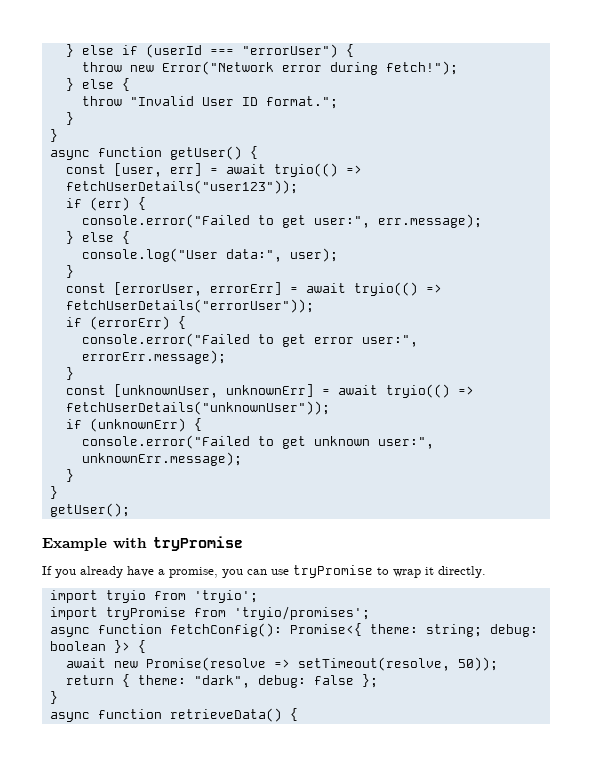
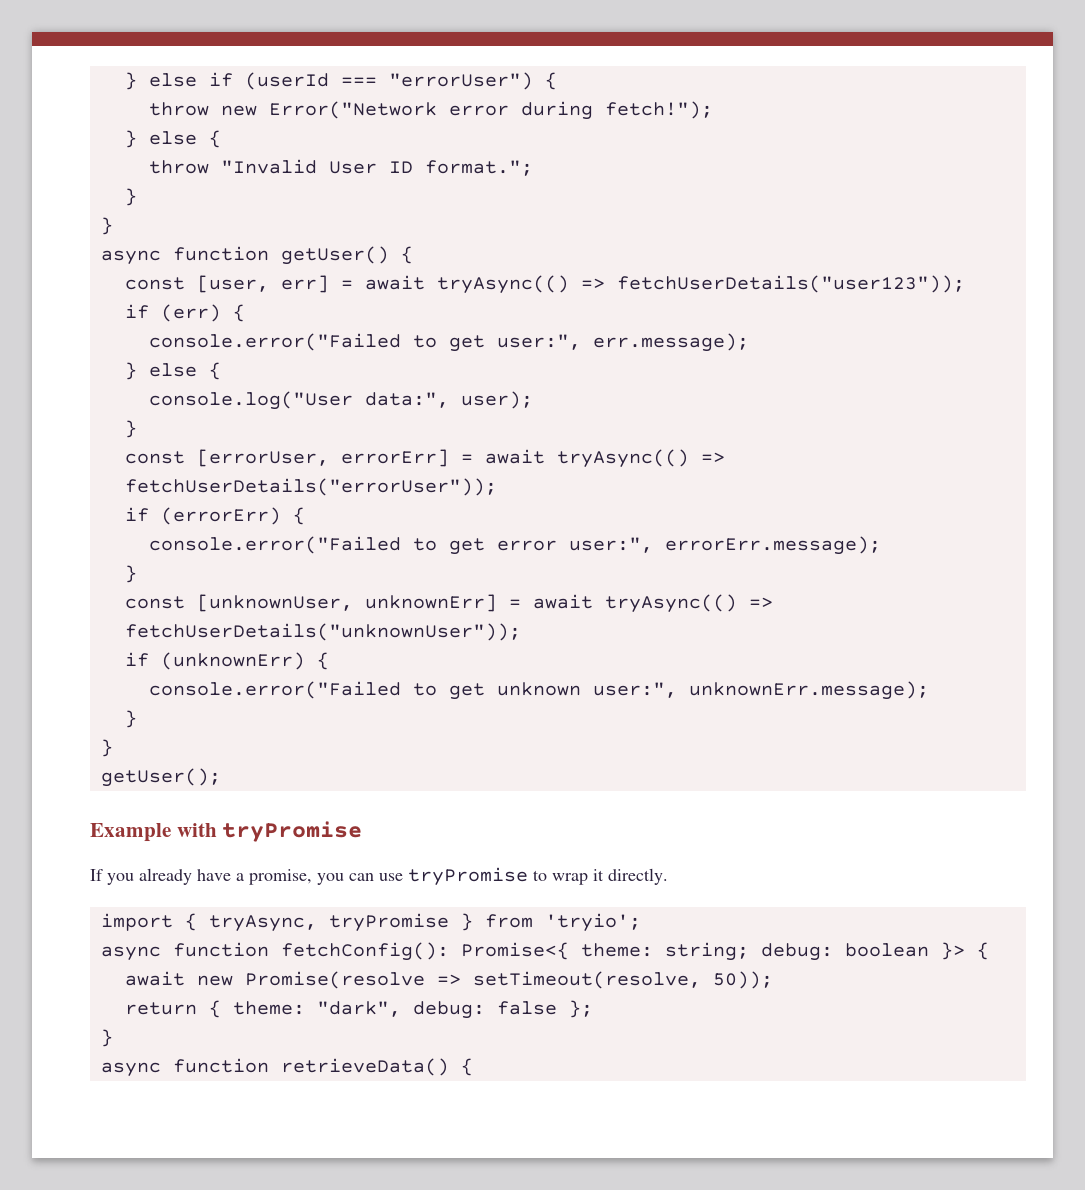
[273,163,338,177] tryio(() -> [436,275,569,294] tryAsync(()
[353,282,418,296] tryio(() -> [556,449,689,468] tryAsync(()
[385,384,450,398] tryio(() -> [604,594,737,613] tryAsync(()
[105,590,258,603] [49,606,370,620] tryio from 'tryio'; // import tryPromise from 'tryio/promises'; -> [184,913,641,932] { tryAsync, tryPromise } from 'tryio';

